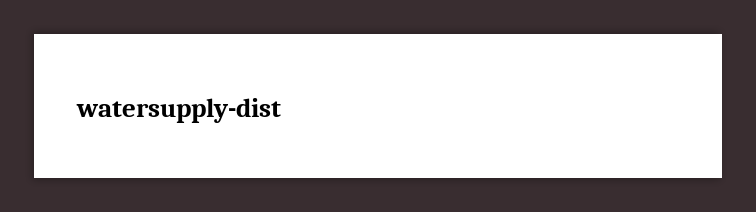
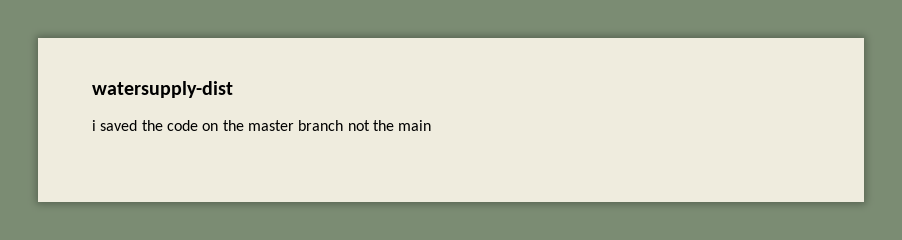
(281, 110) none -> [92,120,432,131] // i saved the code on the master branch not the main

